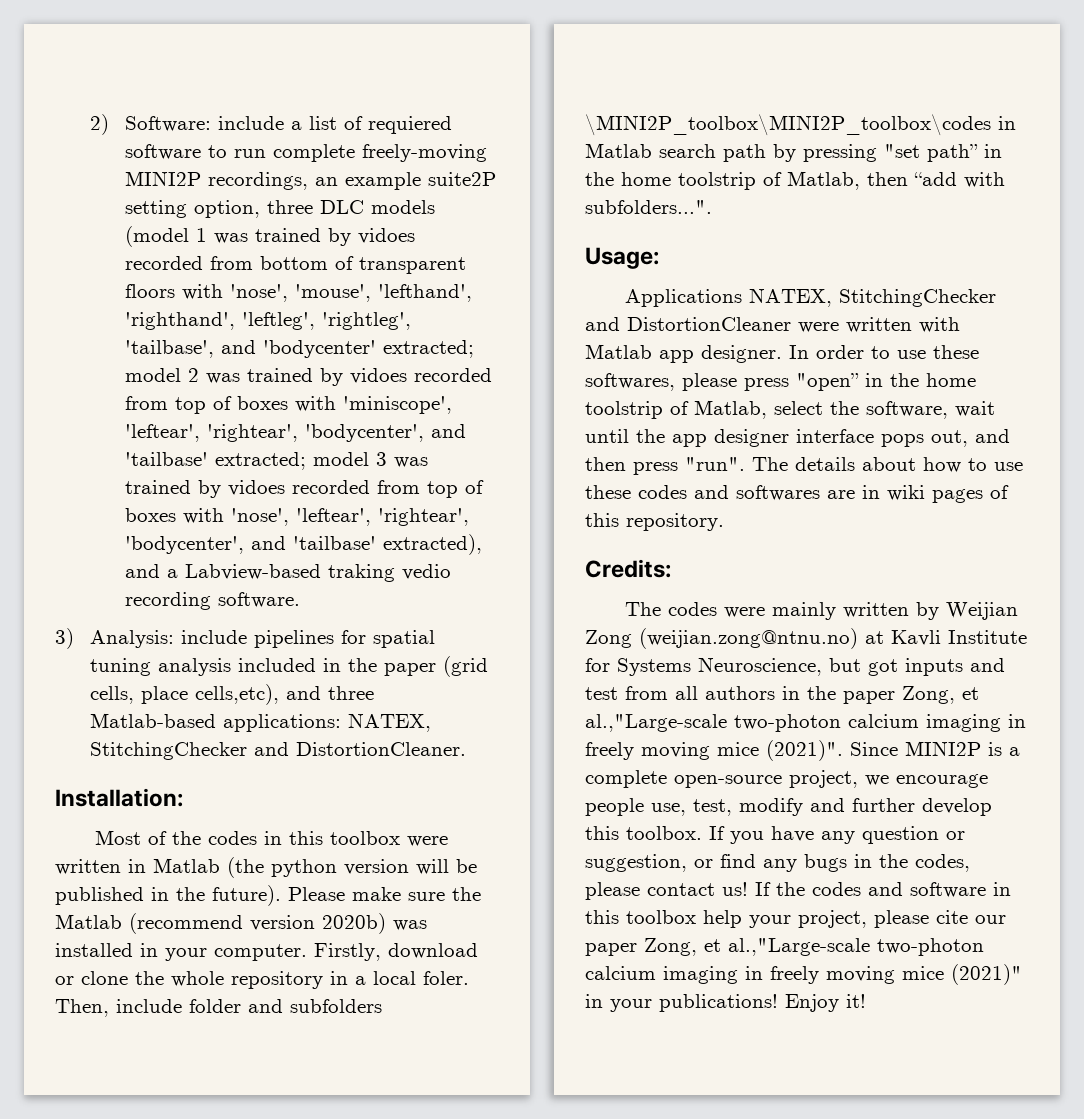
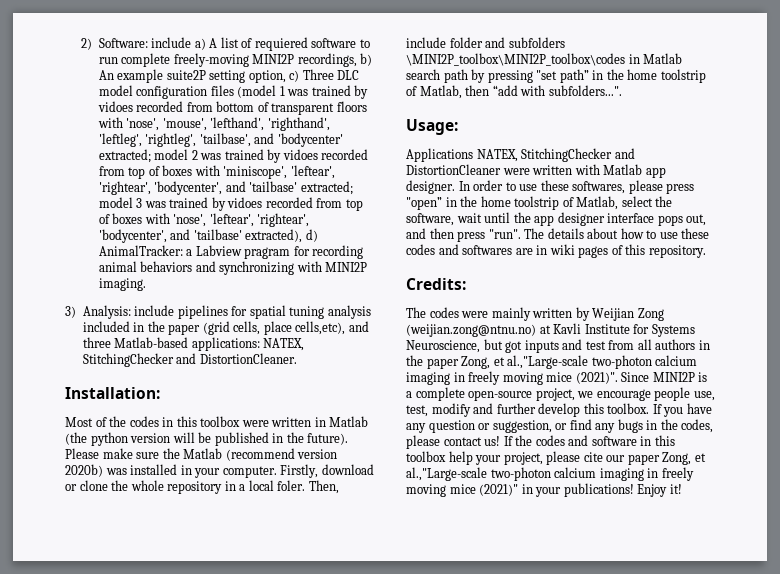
[290,121,302,130] a -> [194,38,218,50] a) A
[314,177,338,186] an -> [360,53,373,66] [98,70,114,80] b) An
[266,200,435,214] three DLC models -> [289,69,360,82] [98,85,234,99] c) Three DLC model configuration files
[124,564,451,582] [124,592,300,610] and a Labview-based traking vedio recording software. -> [305,229,318,242] [98,245,364,259] [98,261,368,275] [98,278,146,291] d) AnimalTracker: a Labview pragram for recording animal behaviors and synchronizing with MINI2P imaging.

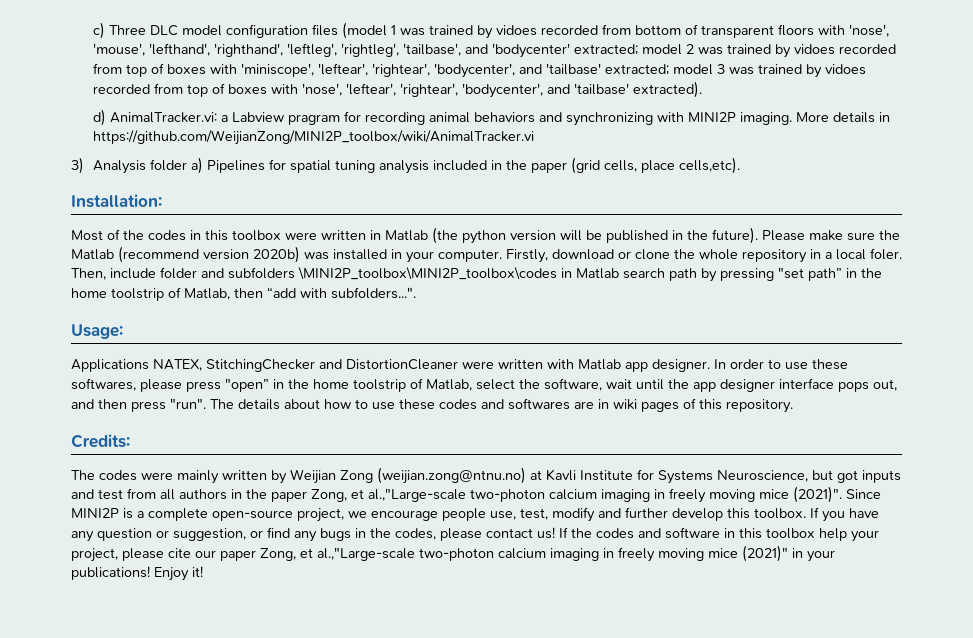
[81,37,370,51] [98,53,373,67] [98,69,286,83] 2) Software: include a) A list of requiered software to run complete freely-moving MINI2P recordings, b) An example suite2P setting option, -> (92, 30) none
[245,229,318,243] [98,245,183,256] extracted), d) AnimalTracker: -> [632,81,702,98] [92,109,217,126] extracted). // d) AnimalTracker.vi:
[65,305,228,319] // 3) Analysis: include pipelines -> [795,112,890,123] [92,130,534,145] [71,157,265,174] More details in https://github.com/WeijianZong/MINI2P_toolbox/wiki/AnimalTracker.vi // 3) Analysis folder a) Pipelines
[295,321,369,335] [82,337,305,351] [82,353,297,367] cells,etc), and three Matlab-based applications: NATEX, StitchingChecker and DistortionCleaner. -> [678,157,740,174] cells,etc).

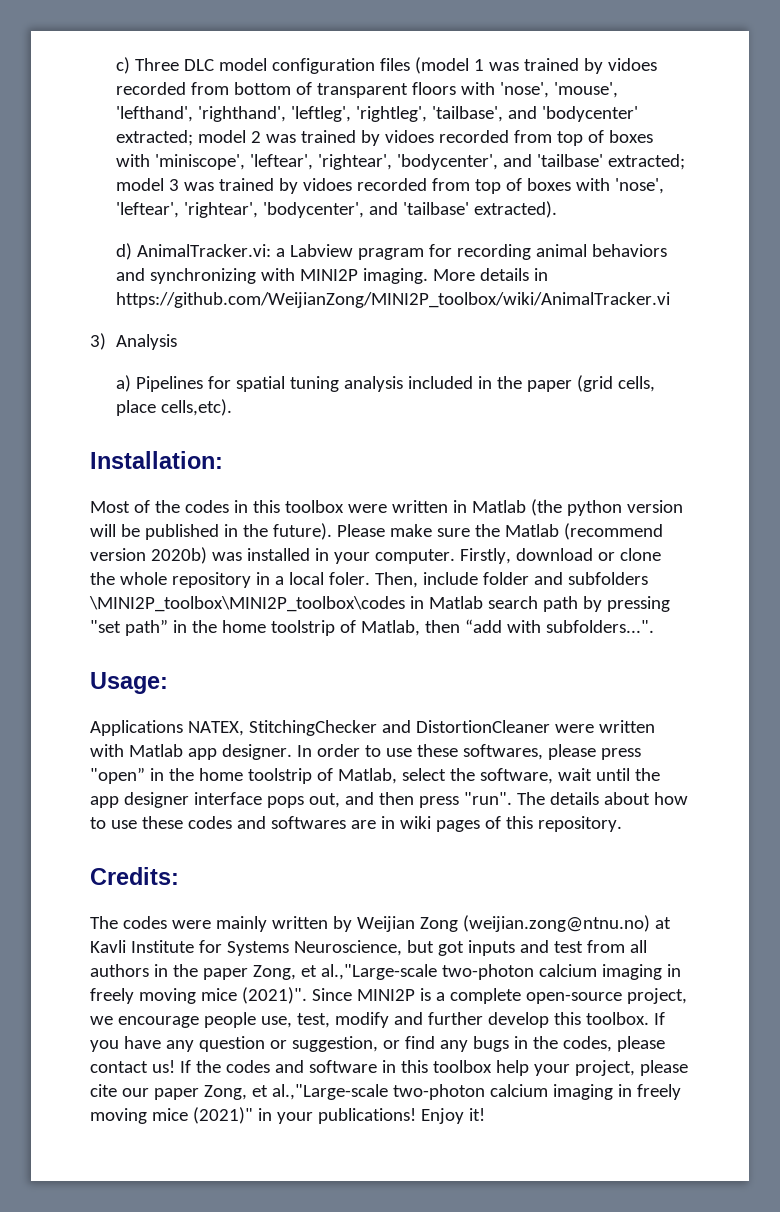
[149,159,187,171] folder -> (177, 342) //

